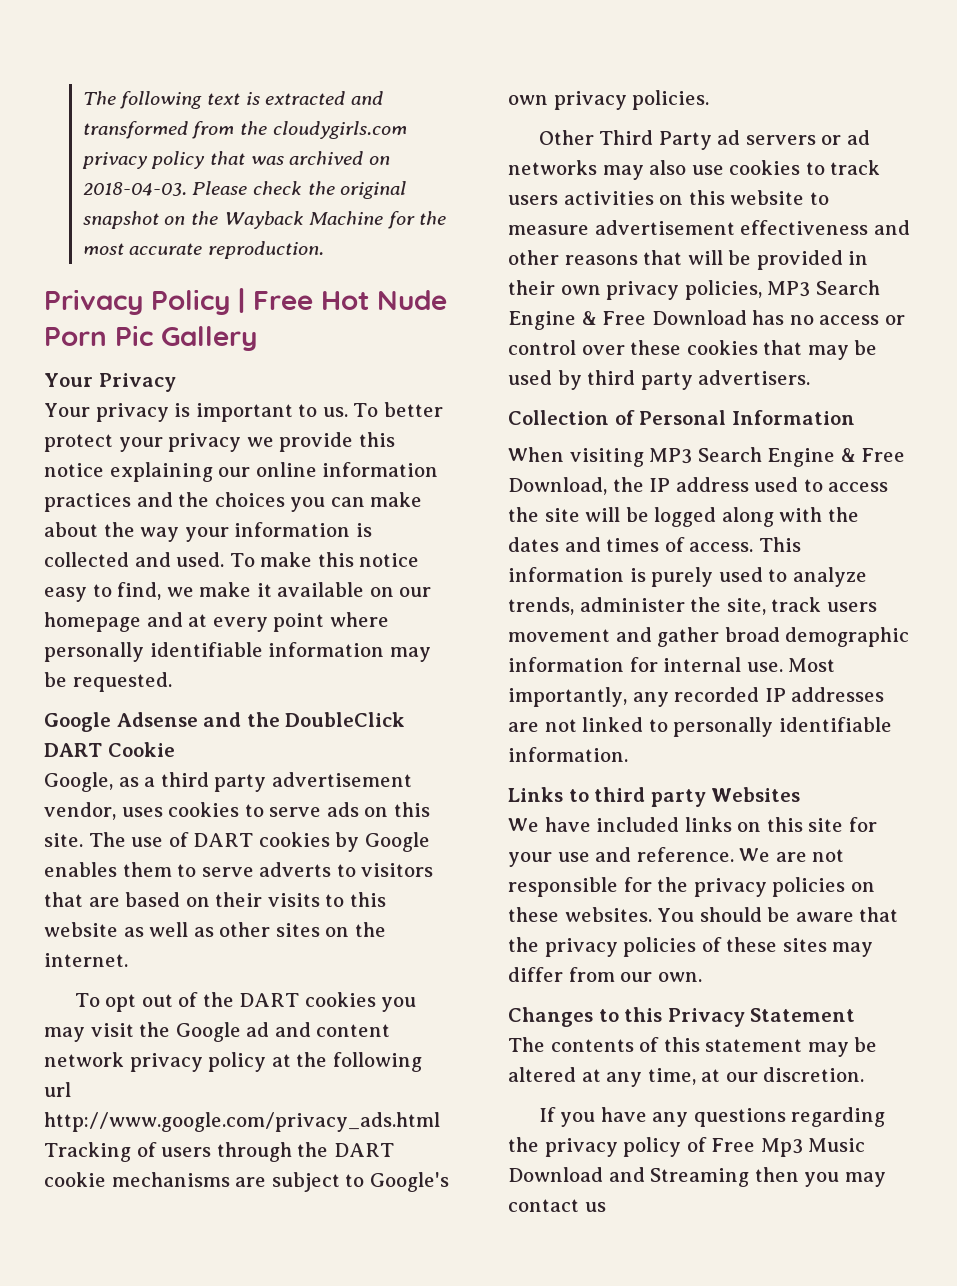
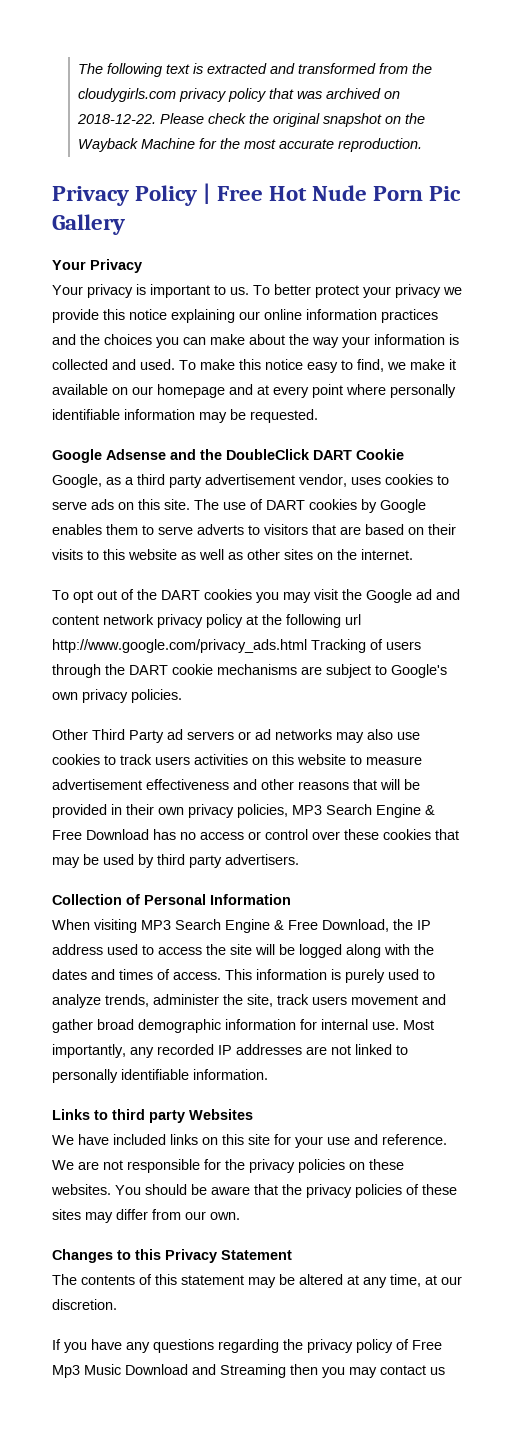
[82,182,187,196] 2018-04-03. -> [77,114,157,124] 2018-12-22.

